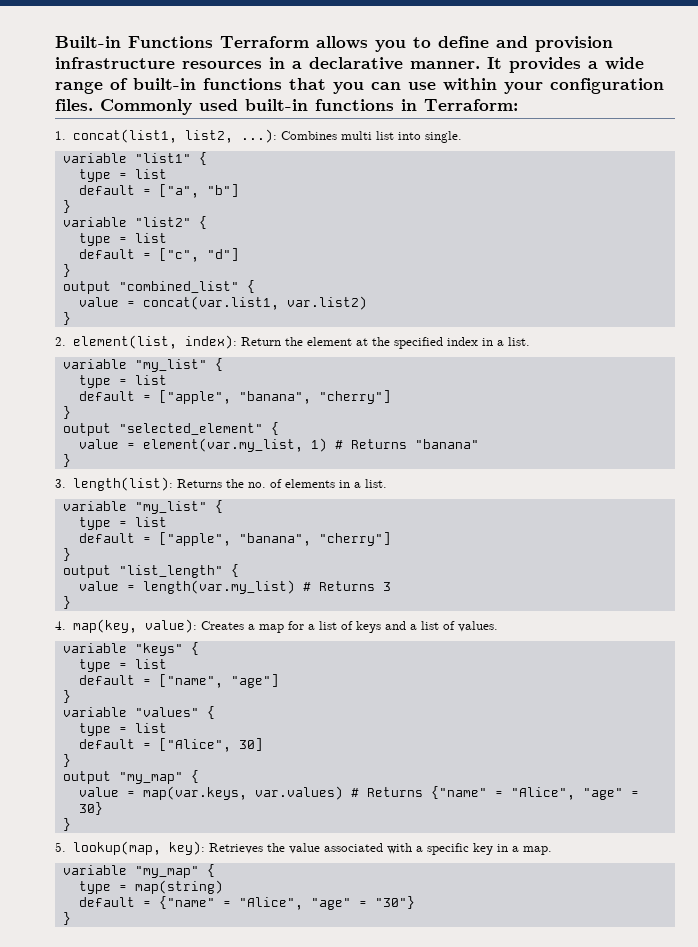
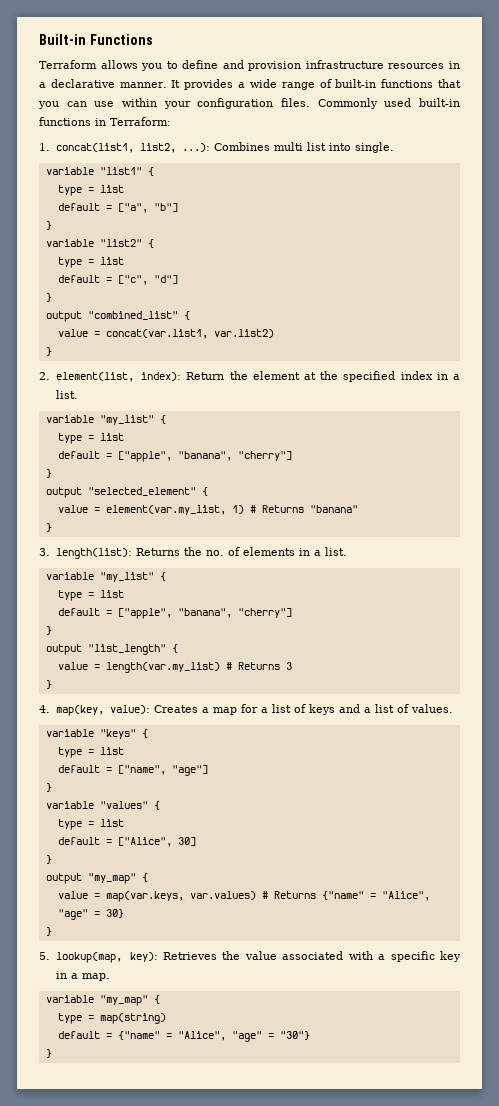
(213, 42) none -> (153, 39) //

